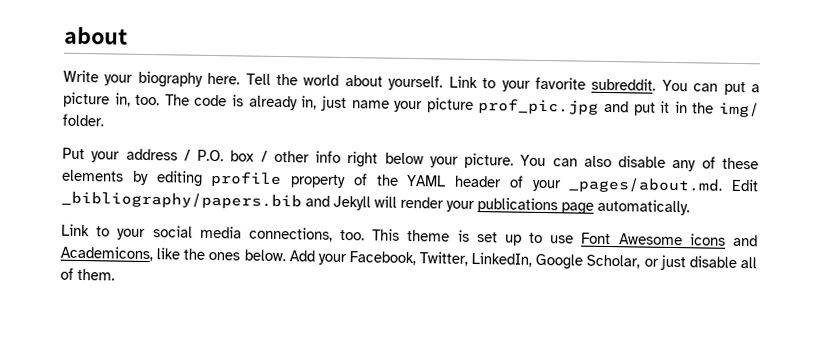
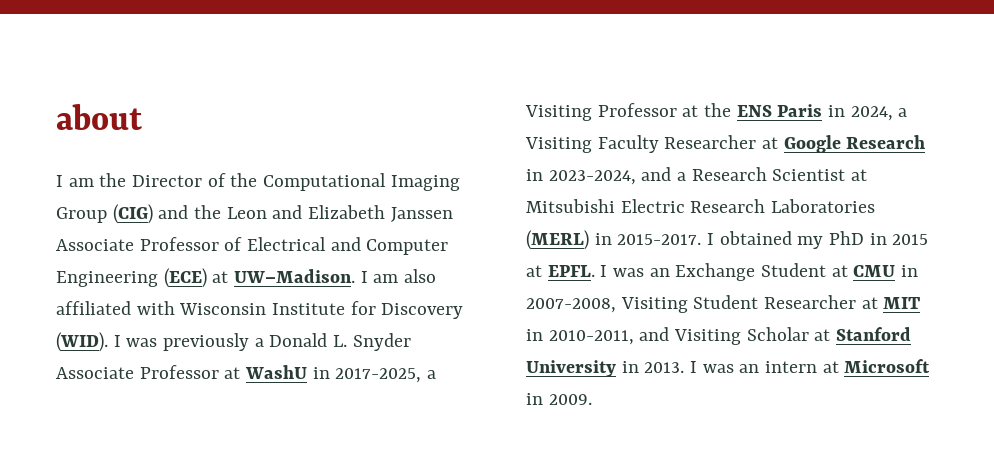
[63,69,760,96] [63,91,760,118] [62,113,104,127] [62,147,760,172] [61,169,759,194] [61,190,690,216] [61,223,758,247] [60,245,757,271] [60,267,115,281] Write your biography here. Tell the world about yourself. Link to your favorite subreddit. You can put a picture in, too. The code is already in, just name your picture prof_pic.jpg and put it in the img/ folder. // Put your address / P.O. box / other info right below your picture. You can also disable any of these elements by editing profile property of the YAML header of your _pages/about.md. Edit _bibliography/papers.bib and Jekyll will render your publications page automatically. // Link to your social media connections, too. This theme is set up to use Font Awesome icons and Academicons, like the ones below. Add your Facebook, Twitter, LinkedIn, Google Scholar, or just disable all of them. -> [56,173,460,191] [56,204,453,224] [56,237,449,255] [56,268,437,288] [56,301,464,319] [56,332,411,352] [56,365,437,383] [525,103,908,121] [525,135,926,153] [526,167,868,185] [526,199,876,213] [526,230,929,250] [526,263,919,281] [526,295,921,313] [526,327,912,345] [526,359,931,377] [526,393,592,405] I am the Director of the Computational Imaging Group (CIG) and the Leon and Elizabeth Janssen Associate Professor of Electrical and Computer Engineering (ECE) at UW–Madison. I am also affiliated with Wisconsin Institute for Discovery (WID). I was previously a Donald L. Snyder Associate Professor at WashU in 2017-2025, a Visiting Professor at the ENS Paris in 2024, a Visiting Faculty Researcher at Google Research in 2023-2024, and a Research Scientist at Mitsubishi Electric Research Laboratories (MERL) in 2015-2017. I obtained my PhD in 2015 at EPFL. I was an Exchange Student at CMU in 2007-2008, Visiting Student Researcher at MIT in 2010-2011, and Visiting Scholar at Stanford University in 2013. I was an intern at Microsoft in 2009.

